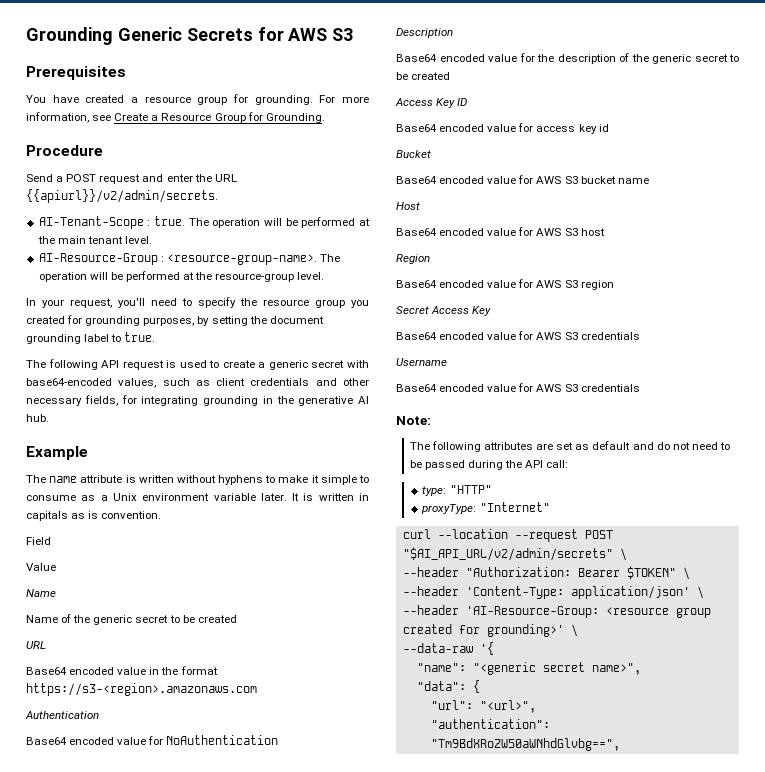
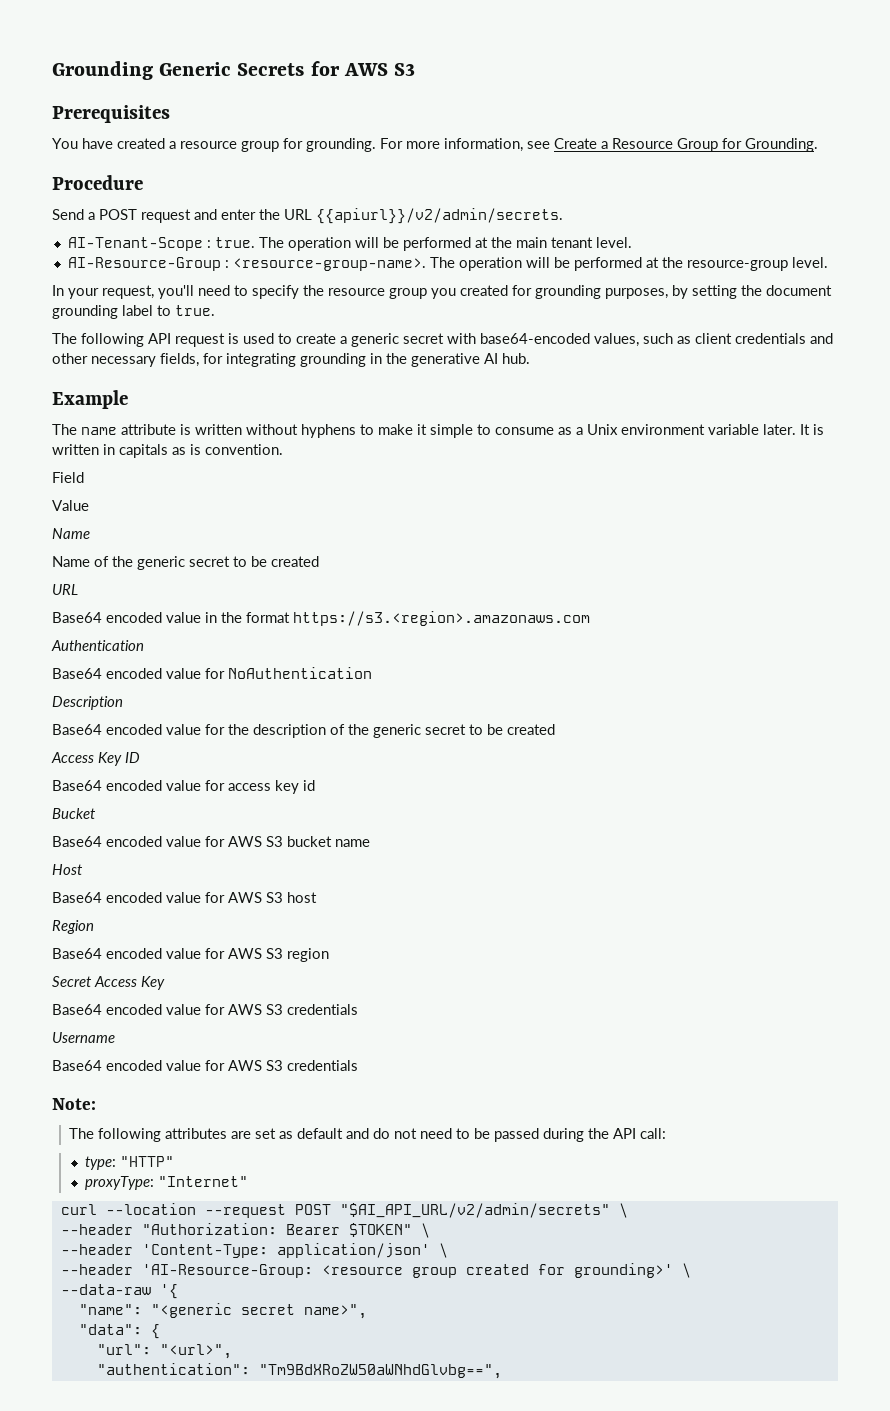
[26,683,257,696] https://s3-<region>.amazonaws.com -> [293,611,590,626] https://s3.<region>.amazonaws.com

